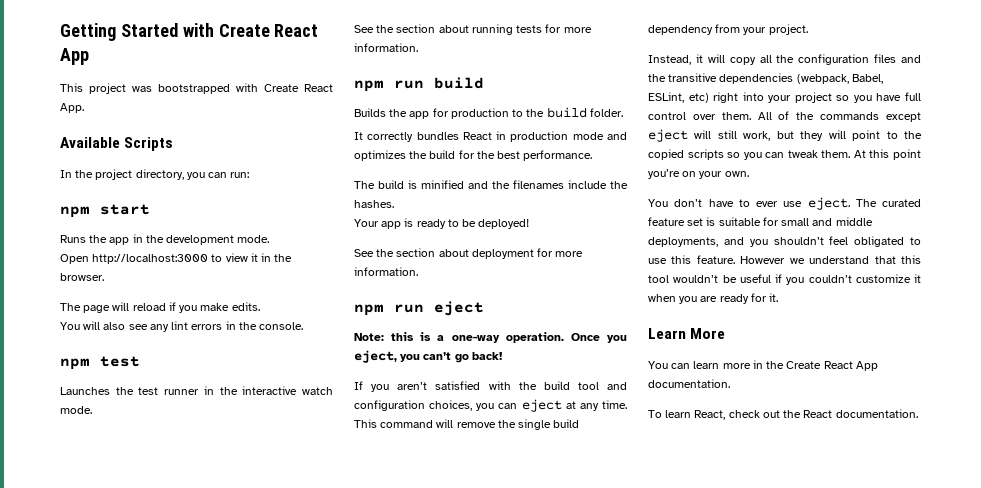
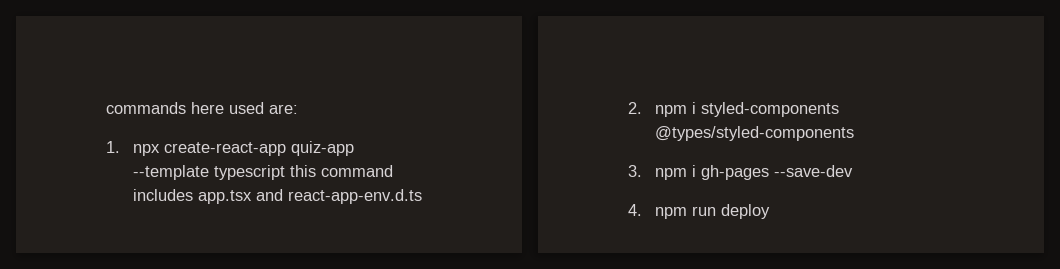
[60,23,319,41] [60,48,89,65] [60,83,333,94] [60,103,84,113] [60,137,174,151] [60,169,250,180] [60,204,150,218] [60,234,270,245] [60,253,293,264] [60,273,104,281] [60,302,260,313] [60,321,304,332] [60,356,140,370] [60,386,333,395] [60,406,92,414] [354,24,592,35] [354,43,418,52] [354,77,484,92] [354,107,623,119] [354,131,627,142] [354,150,593,161] [354,180,628,189] [354,200,394,208] [354,218,530,229] [354,248,584,259] [354,267,418,276] [354,301,484,316] [354,332,627,343] [354,350,502,363] [354,381,627,392] [354,399,627,412] [354,419,580,430] [648,24,808,35] [648,54,921,65] [648,73,883,84] [648,92,921,103] [648,111,921,122] [648,129,922,142] [648,149,921,160] [648,169,749,179] [648,197,921,210] [648,217,873,226] [648,236,921,247] [648,255,921,264] [648,274,921,285] [648,293,779,304] [648,328,726,339] [648,360,878,371] [648,379,730,388] [648,409,918,420] Getting Started with Create React App // This project was bootstrapped with Create React App. // Available Scripts // In the project directory, you can run: // npm start // Runs the app in the development mode. // Open http://localhost:3000 to view it in the browser. // The page will reload if you make edits. // You will also see any lint errors in the console. // npm test // Launches the test runner in the interactive watch mode. // See the section about running tests for more information. // npm run build // Builds the app for production to the build folder. // It correctly bundles React in production mode and optimizes the build for the best performance. // The build is minified and the filenames include the hashes. // Your app is ready to be deployed! // See the section about deployment for more information. // npm run eject // Note: this is a one-way operation. Once you eject, you can’t go back! // If you aren’t satisfied with the build tool and configuration choices, you can eject at any time. This command will remove the single build dependency from your project. // Instead, it will copy all the configuration files and the transitive dependencies (webpack, Babel, ESLint, etc) right into your project so you have full control over them. All of the commands except eject will still work, but they will point to the copied scripts so you can tweak them. At this point you’re on your own. // You don’t have to ever use eject. The curated feature set is suitable for small and middle deployments, and you shouldn’t feel obligated to use this feature. However we understand that this tool wouldn’t be useful if you couldn’t customize it when you are ready for it. // Learn More // You can learn more in the Create React App documentation. // To learn React, check out the React documentation. -> [106,102,298,114] [106,141,354,156] [132,165,393,180] [132,189,422,204] [628,102,839,117] [654,126,854,141] [628,165,853,180] [628,204,770,219] commands here used are: // 1. npx create-react-app quiz-app --template typescript this command includes app.tsx and react-app-env.d.ts // 2. npm i styled-components @types/styled-components // 3. npm i gh-pages --save-dev // 4. npm run deploy

